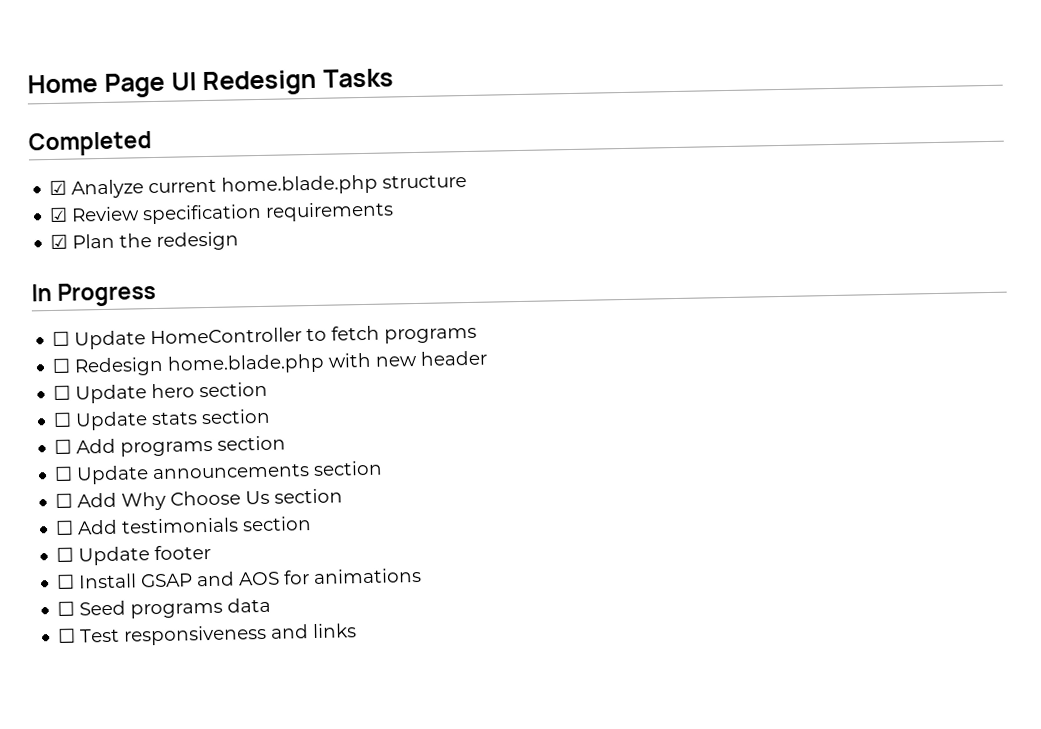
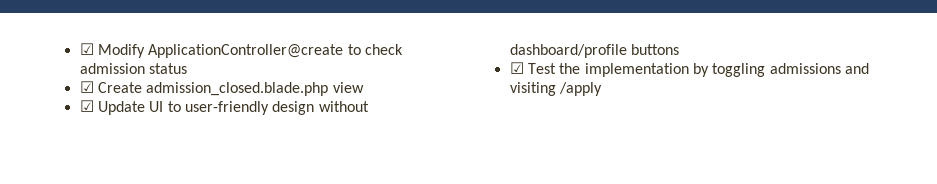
[27,68,394,98] [28,131,152,157] [49,173,468,199] [49,201,395,225] [50,231,240,251] [31,281,157,307] [52,325,478,350] [52,350,488,377] [53,381,269,404] [53,408,272,431] [54,435,287,457] [54,460,384,485] [55,488,344,511] [55,516,313,535] [56,544,212,566] [56,567,423,589] [57,597,272,619] [57,623,358,646] Home Page UI Redesign Tasks // Completed // ☑ Analyze current home.blade.php structure // ☑ Review specification requirements // ☑ Plan the redesign // In Progress // ☐ Update HomeController to fetch programs // ☐ Redesign home.blade.php with new header // ☐ Update hero section // ☐ Update stats section // ☐ Add programs section // ☐ Update announcements section // ☐ Add Why Choose Us section // ☐ Add testimonials section // ☐ Update footer // ☐ Install GSAP and AOS for animations // ☐ Seed programs data // ☐ Test responsiveness and links -> [79,43,403,58] [79,63,187,74] [79,81,364,96] [79,100,369,115] [509,44,679,58] [509,62,869,77] [509,82,602,96] ☑ Modify ApplicationController@create to check admission status // ☑ Create admission_closed.blade.php view // ☑ Update UI to user-friendly design without dashboard/profile buttons // ☑ Test the implementation by toggling admissions and visiting /apply

